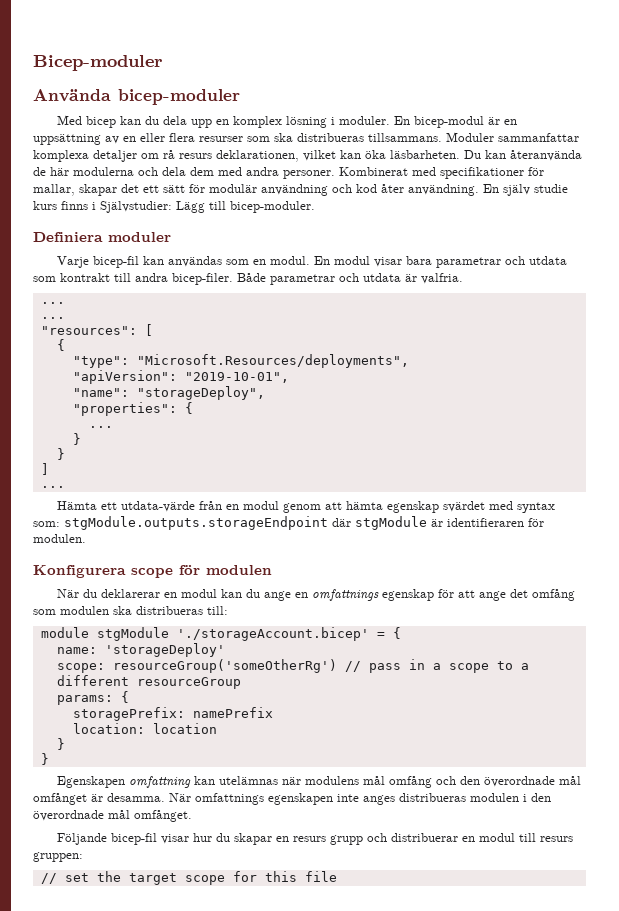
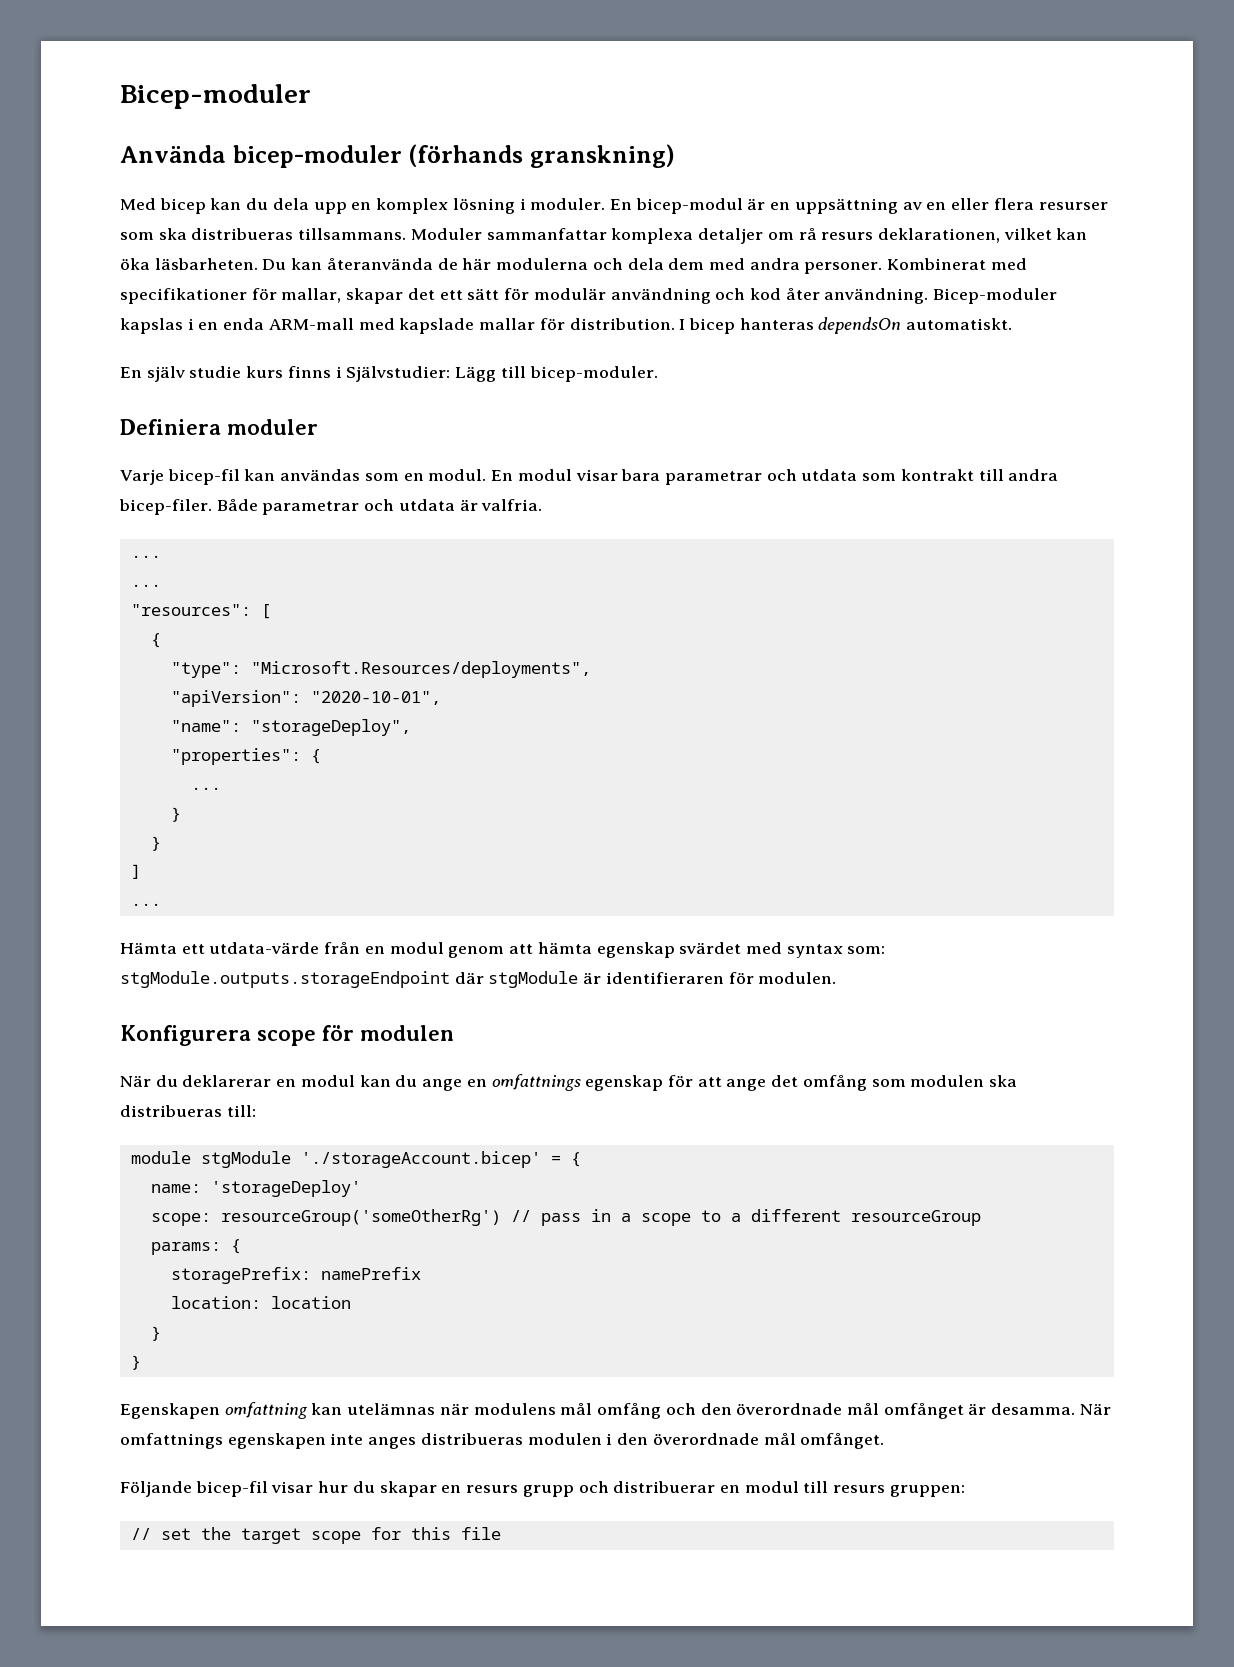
(240, 97) none -> [408,144,675,168] (förhands granskning)
(479, 190) none -> [933,288,1058,304] [120,317,1013,334] Bicep-moduler kapslas i en enda ARM-mall med kapslade mallar för distribution. I bicep hanteras dependsOn automatiskt. //
[184,372,289,383] "2019-10-01", -> [310,691,441,705] "2020-10-01",

